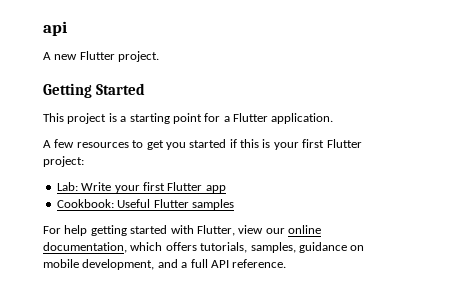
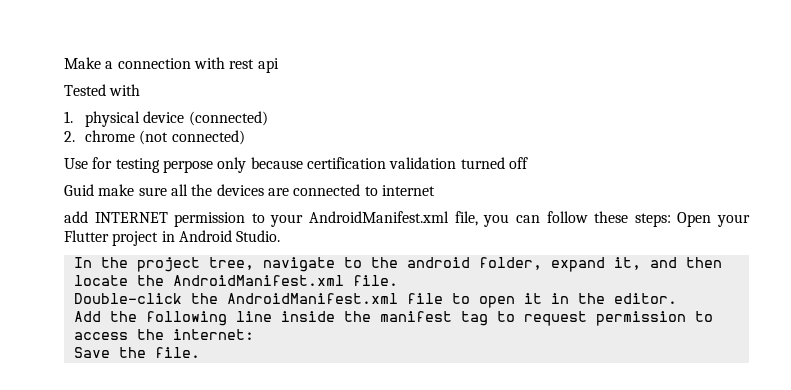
[43,21,67,36] [43,51,160,62] [43,83,146,98] [43,113,334,124] [43,139,362,150] [43,156,84,167] [56,182,226,193] [56,199,234,210] [43,225,321,236] [43,242,365,253] [43,259,287,270] api // A new Flutter project. // Getting Started // This project is a starting point for a Flutter application. // A few resources to get you started if this is your first Flutter project: // Lab: Write your first Flutter app // Cookbook: Useful Flutter samples // For help getting started with Flutter, view our online documentation, which offers tutorials, samples, guidance on mobile development, and a full API reference. -> [64,57,279,73] [64,84,141,96] [64,111,268,127] [64,130,245,145] [64,157,528,173] [64,184,435,196] [64,211,751,227] [64,230,281,246] [73,257,722,272] [73,275,398,286] [73,293,677,308] [73,311,713,326] [73,329,254,340] [73,347,200,358] Make a connection with rest api // Tested with // 1. physical device (connected) // 2. chrome (not connected) // Use for testing perpose only because certification validation turned off // Guid make sure all the devices are connected to internet // add INTERNET permission to your AndroidManifest.xml file, you can follow these steps: Open your Flutter project in Android Studio. // In the project tree, navigate to the android folder, expand it, and then locate the AndroidManifest.xml file. // Double-click the AndroidManifest.xml file to open it in the editor. // Add the following line inside the manifest tag to request permission to access the internet: // Save the file.

